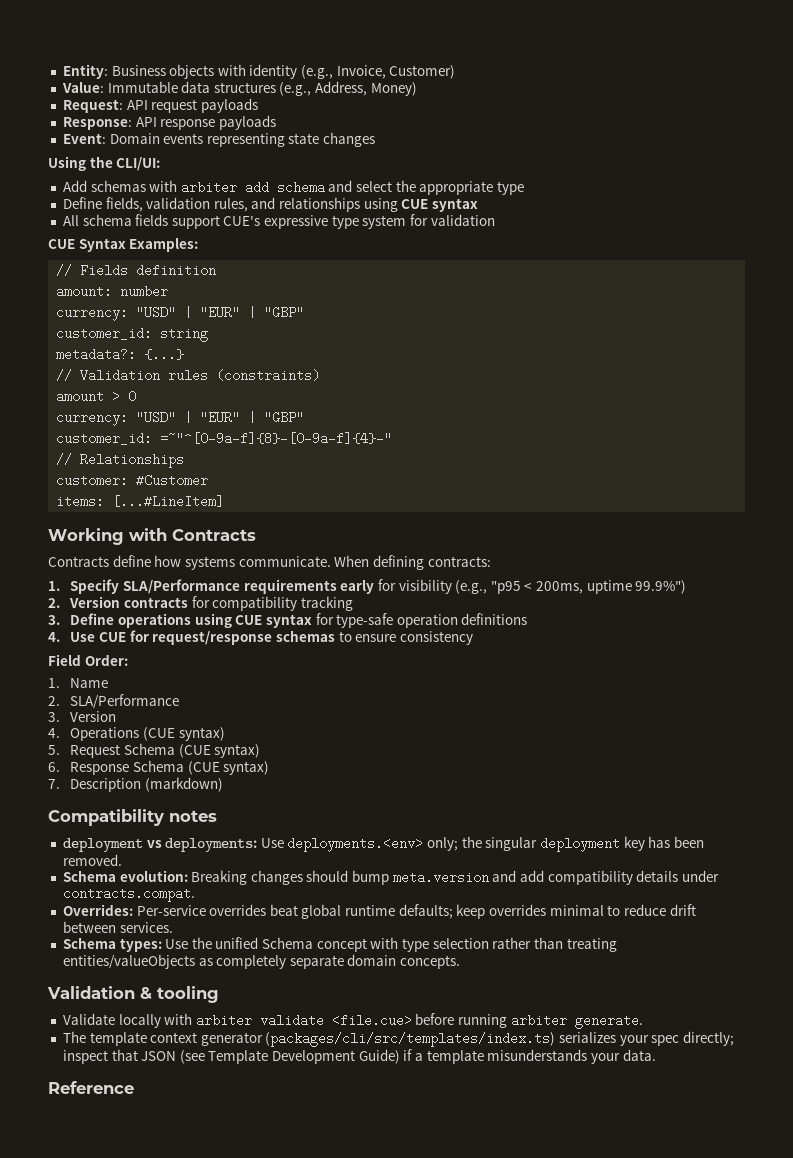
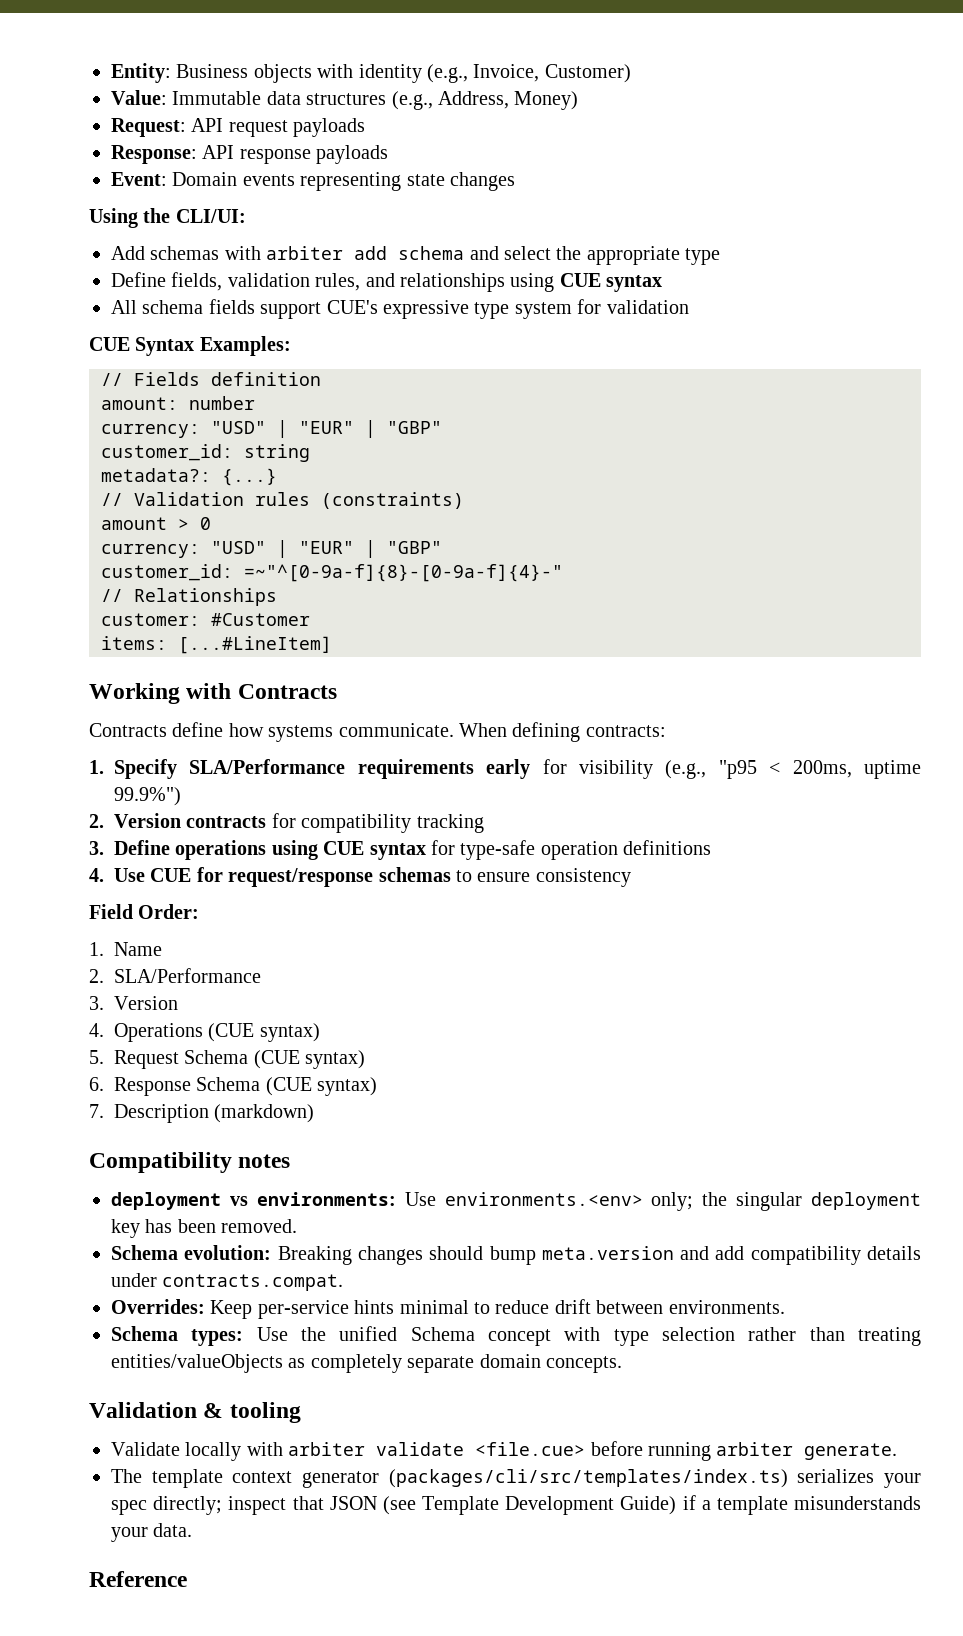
[165,837,424,852] deployments: Use deployments.<env> -> [256,1192,643,1206] environments: Use environments.<env>
[136,904,547,919] Per-service overrides beat global runtime defaults; keep overrides -> [210,1300,395,1319] Keep per-service hints
[119,922,173,933] services. -> [668,1300,785,1314] environments.

